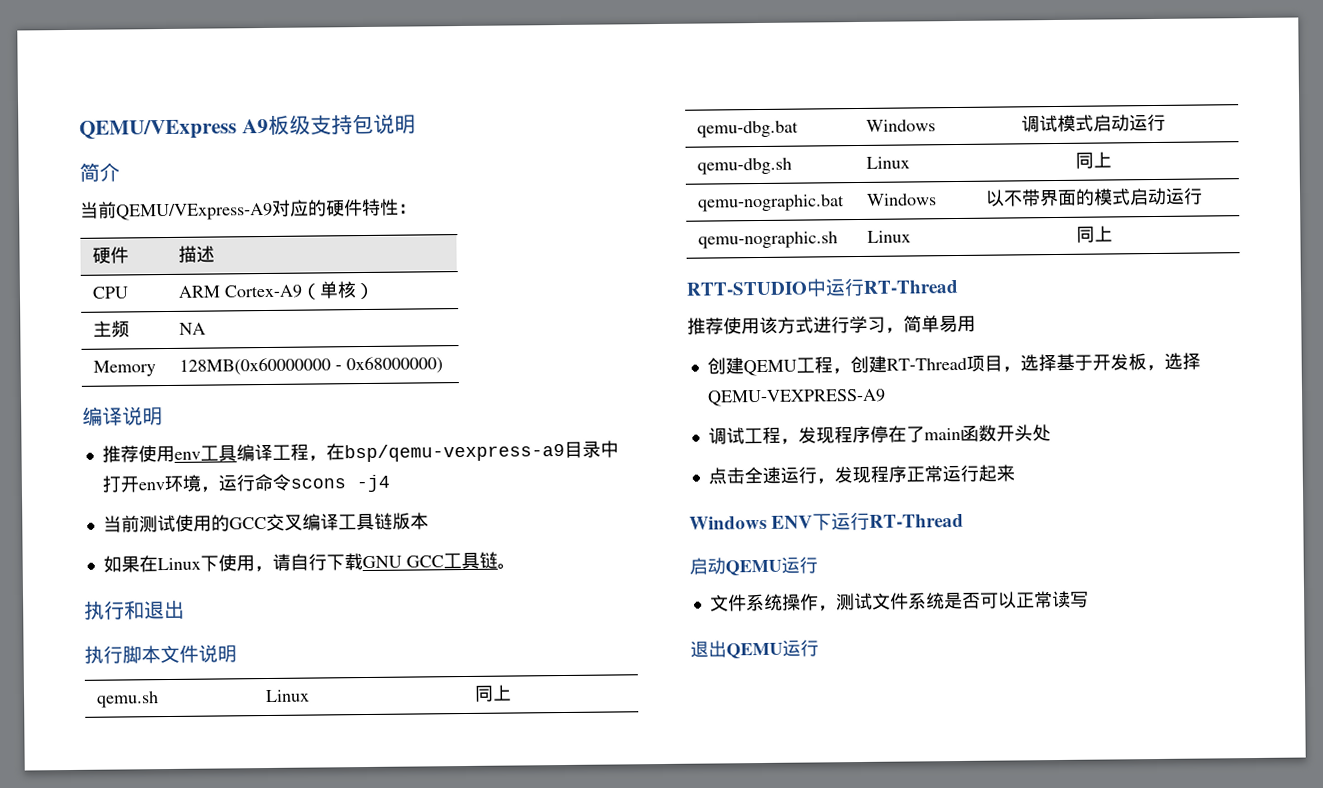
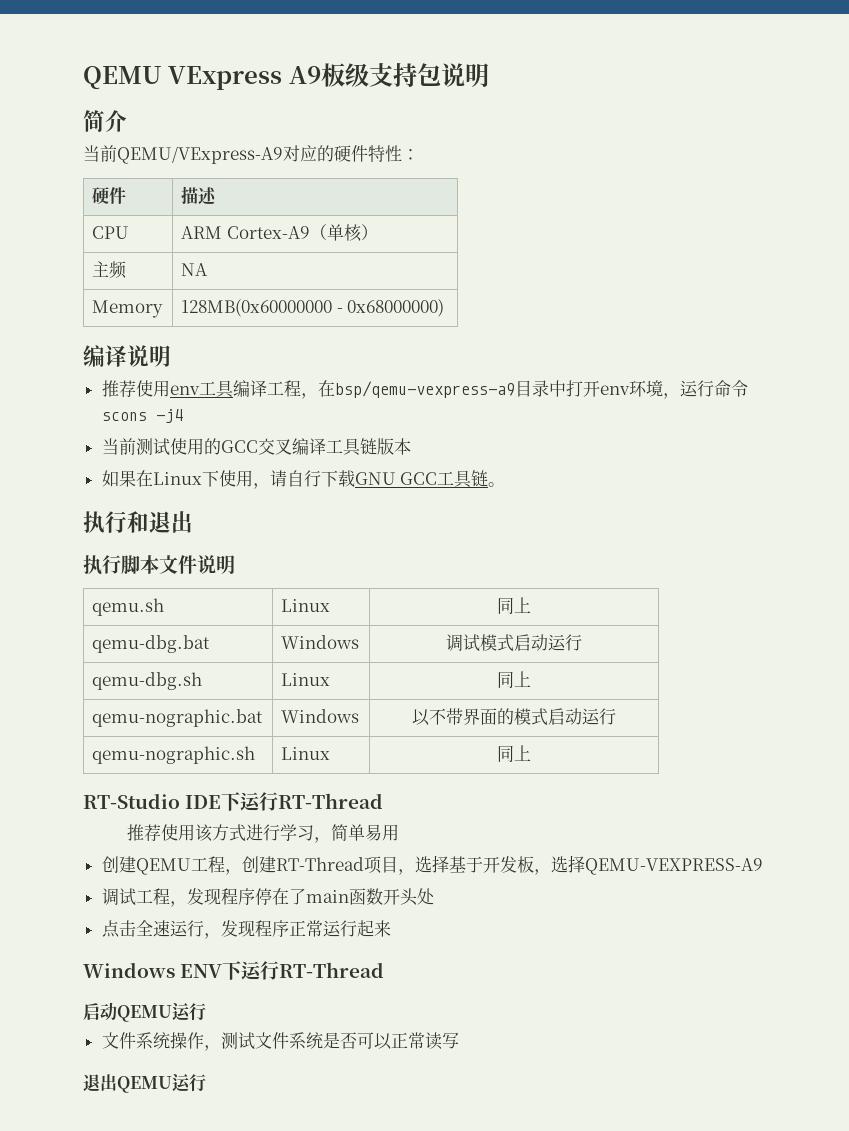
[79,119,237,140] QEMU/VExpress -> [83,66,283,90] QEMU VExpress
[686,278,827,297] RTT-STUDIO中 -> [83,792,242,811] RT-Studio IDE下

